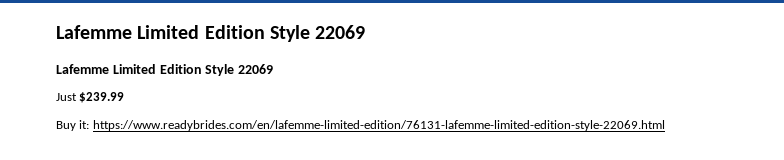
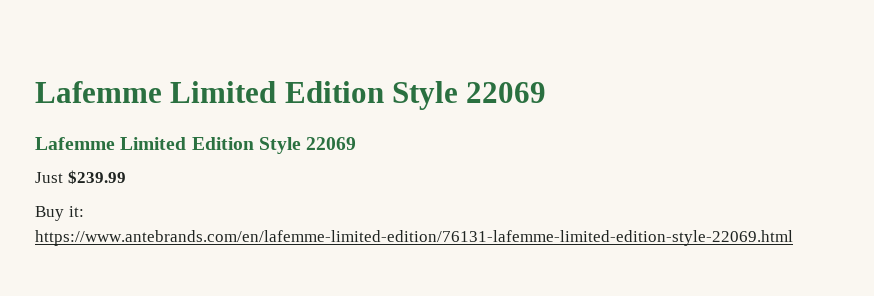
[92,120,665,131] https://www.readybrides.com/en/lafemme-limited-edition/76131-lafemme-limited-edition-style-22069.html -> [35,230,793,246] https://www.antebrands.com/en/lafemme-limited-edition/76131-lafemme-limited-edition-style-22069.html

